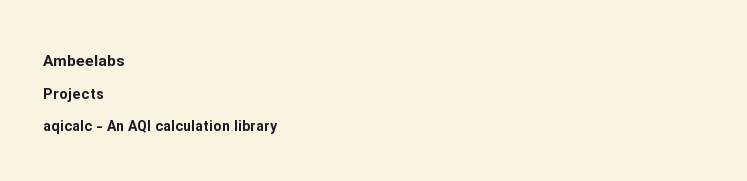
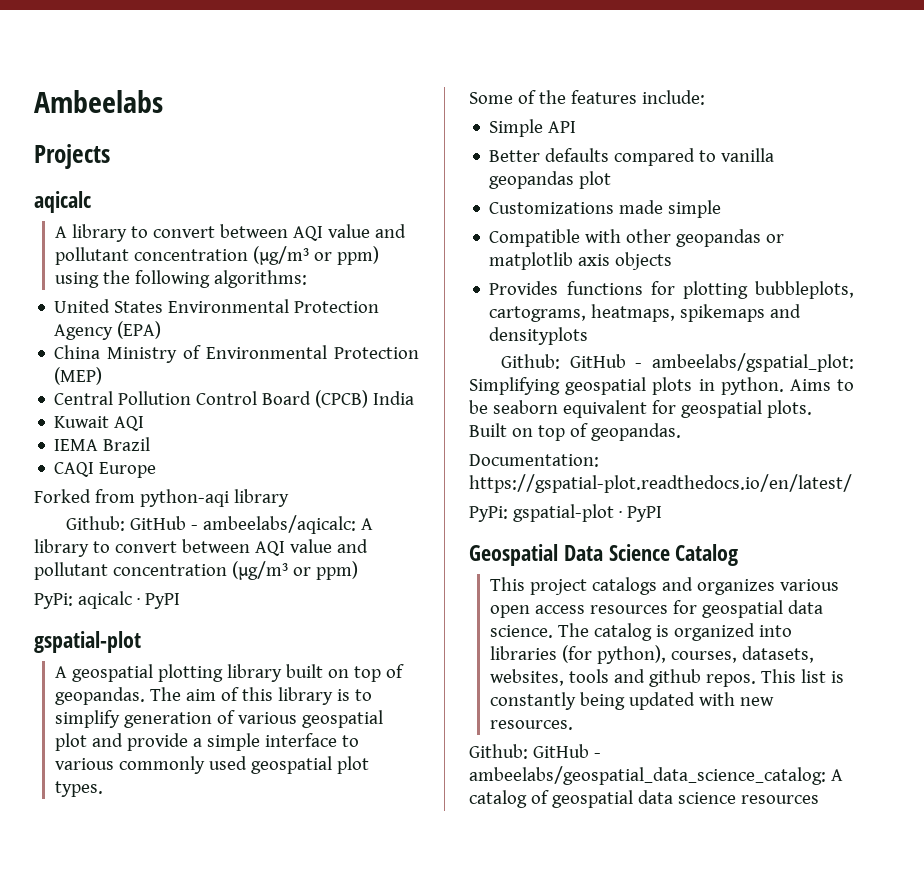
[96,120,278,134] - An AQI calculation library -> [55,224,407,242] [55,246,380,265] [55,270,308,288] [54,299,380,313] [54,321,162,340] [54,345,419,363] [54,367,103,385] [54,390,415,408] [54,416,145,431] [54,437,151,451] [54,462,157,478] [34,489,289,507] [66,515,374,534] [34,539,368,557] [34,561,358,580] [34,591,180,609] [34,631,141,653] [55,664,405,682] [55,687,373,705] [55,710,384,728] [55,733,360,751] [55,756,370,774] [55,781,104,797] [469,90,705,105] [489,119,577,137] [489,148,775,166] [489,171,612,189] [489,200,722,218] [489,229,785,247] [489,252,673,270] [489,281,854,299] [489,304,802,322] [489,327,589,345] [501,353,854,372] [469,377,854,395] [469,400,812,418] [469,423,681,441] [469,454,599,467] [469,474,852,493] [469,504,662,522] [469,544,739,566] [490,577,840,595] [490,600,824,618] [490,623,793,641] [490,645,815,664] [490,669,845,687] [490,692,775,710] [490,720,574,730] [469,744,601,759] [469,766,843,785] [469,790,819,808] // A library to convert between AQI value and pollutant concentration (µg/m³ or ppm) using the following algorithms: // United States Environmental Protection Agency (EPA) // China Ministry of Environmental Protection (MEP) // Central Pollution Control Board (CPCB) India // Kuwait AQI // IEMA Brazil // CAQI Europe // Forked from python-aqi library // Github: GitHub - ambeelabs/aqicalc: A library to convert between AQI value and pollutant concentration (µg/m³ or ppm) // PyPi: aqicalc · PyPI // gspatial-plot // A geospatial plotting library built on top of geopandas. The aim of this library is to simplify generation of various geospatial plot and provide a simple interface to various commonly used geospatial plot types. // Some of the features include: // Simple API // Better defaults compared to vanilla geopandas plot // Customizations made simple // Compatible with other geopandas or matplotlib axis objects // Provides functions for plotting bubbleplots, cartograms, heatmaps, spikemaps and densityplots // Github: GitHub - ambeelabs/gspatial_plot: Simplifying geospatial plots in python. Aims to be seaborn equivalent for geospatial plots. Built on top of geopandas. // Documentation: https://gspatial-plot.readthedocs.io/en/latest/ // PyPi: gspatial-plot · PyPI // Geospatial Data Science Catalog // This project catalogs and organizes various open access resources for geospatial data science. The catalog is organized into libraries (for python), courses, datasets, websites, tools and github repos. This list is constantly being updated with new resources. // Github: GitHub - ambeelabs/geospatial_data_science_catalog: A catalog of geospatial data science resources

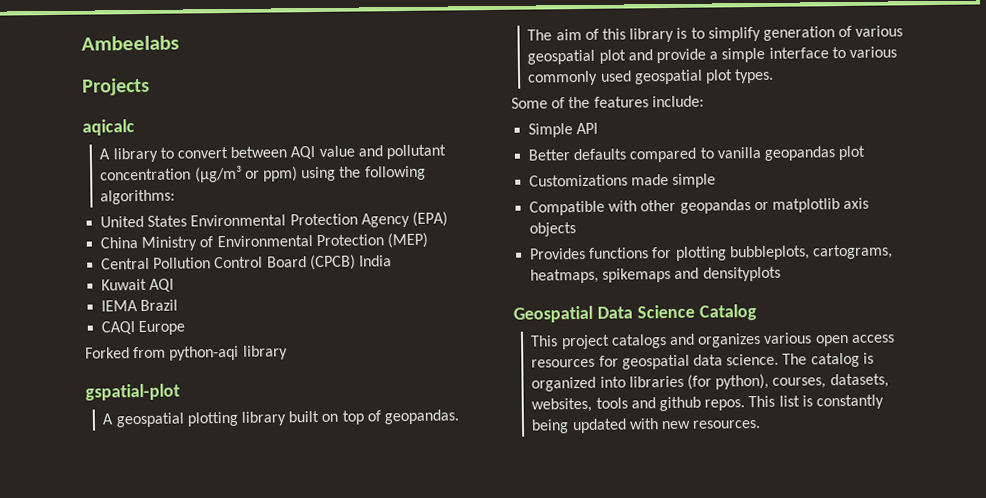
[66,515,374,534] [34,539,368,557] [34,561,358,580] [34,591,180,609] // Github: GitHub - ambeelabs/aqicalc: A library to convert between AQI value and pollutant concentration (µg/m³ or ppm) // PyPi: aqicalc · PyPI -> (288, 352) none
[501,353,854,372] [469,377,854,395] [469,400,812,418] [469,423,681,441] [469,454,599,467] [469,474,852,493] [469,504,662,522] // Github: GitHub - ambeelabs/gspatial_plot: Simplifying geospatial plots in python. Aims to be seaborn equivalent for geospatial plots. Built on top of geopandas. // Documentation: https://gspatial-plot.readthedocs.io/en/latest/ // PyPi: gspatial-plot · PyPI -> (781, 274) none
[469,744,601,759] [469,766,843,785] [469,790,819,808] // Github: GitHub - ambeelabs/geospatial_data_science_catalog: A catalog of geospatial data science resources -> (762, 424) none

